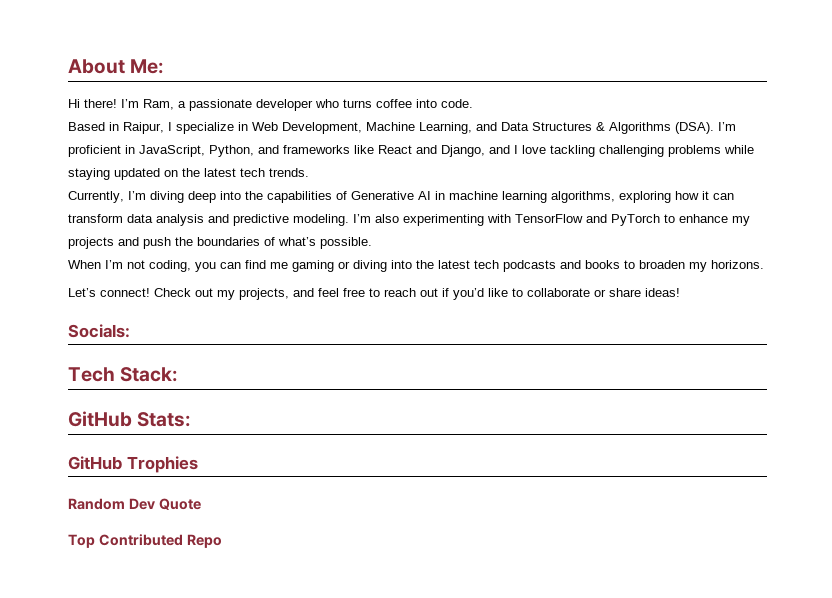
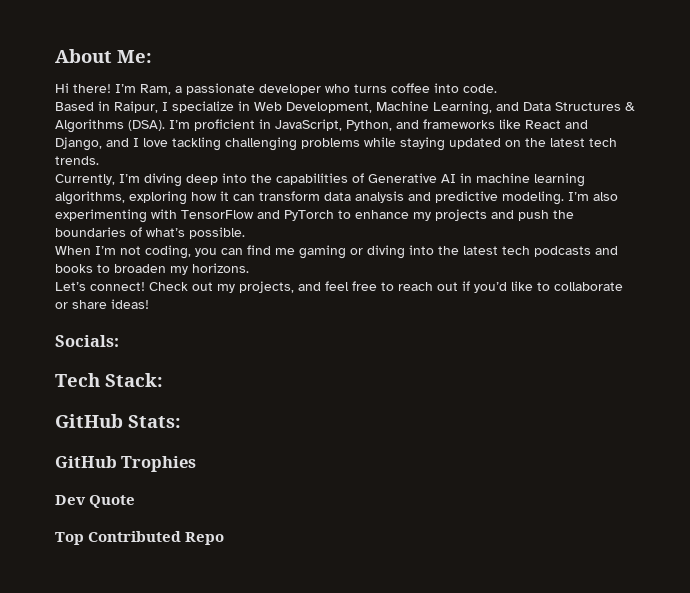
[68,498,125,510] Random -> (197, 464) none

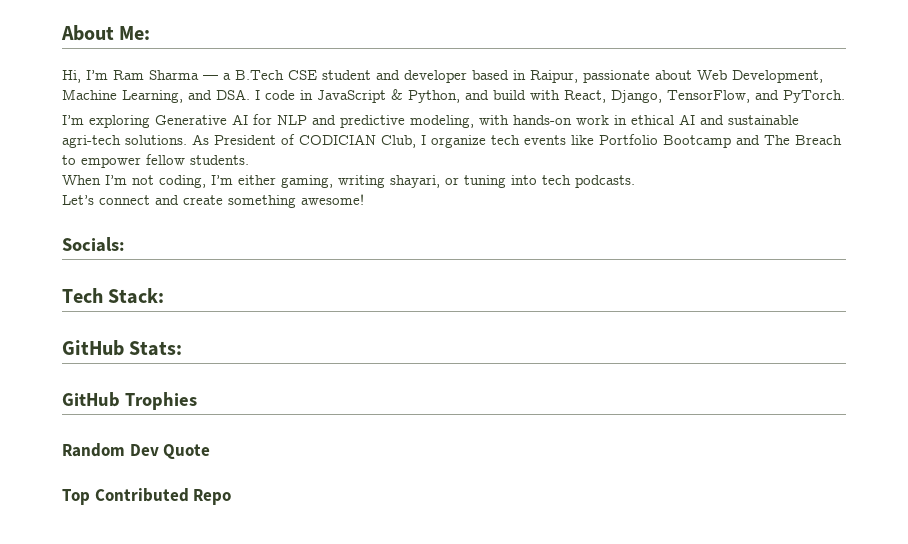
[55,83,497,95] [55,101,250,113] Hi there! I’m Ram, a passionate developer who turns coffee into code. // Based in Raipur, I specialize in -> [62,70,692,83] Hi, I’m Ram Sharma — a B.Tech CSE student and developer based in Raipur, passionate about
[523,102,635,111] [55,119,588,133] [55,137,617,151] [55,156,99,165] [55,173,585,187] [55,191,618,205] [55,209,574,223] [55,227,245,239] [55,245,618,259] [55,263,249,275] [55,281,623,293] [55,299,149,309] Data Structures & Algorithms (DSA). I’m proficient in JavaScript, Python, and frameworks like React and Django, and I love tackling challenging problems while staying updated on the latest tech trends. // Currently, I’m diving deep into the capabilities of Generative AI in machine learning algorithms, exploring how it can transform data analysis and predictive modeling. I’m also experimenting with TensorFlow and PyTorch to enhance my projects and push the boundaries of what’s possible. // When I’m not coding, you can find me gaming or diving into the latest tech podcasts and books to broaden my horizons. // Let’s connect! Check out my projects, and feel free to reach out if you’d like to collaborate or share ideas! -> [216,89,845,103] [62,114,799,128] [62,134,842,148] [62,154,249,168] [62,175,635,188] [62,194,364,208] DSA. I code in JavaScript & Python, and build with React, Django, TensorFlow, and PyTorch. // I’m exploring Generative AI for NLP and predictive modeling, with hands-on work in ethical AI and sustainable agri-tech solutions. As President of CODICIAN Club, I organize tech events like Portfolio Bootcamp and The Breach to empower fellow students. // When I’m not coding, I’m either gaming, writing shayari, or tuning into tech podcasts. // Let’s connect and create something awesome!
(197, 464) none -> [62,443,125,457] Random

